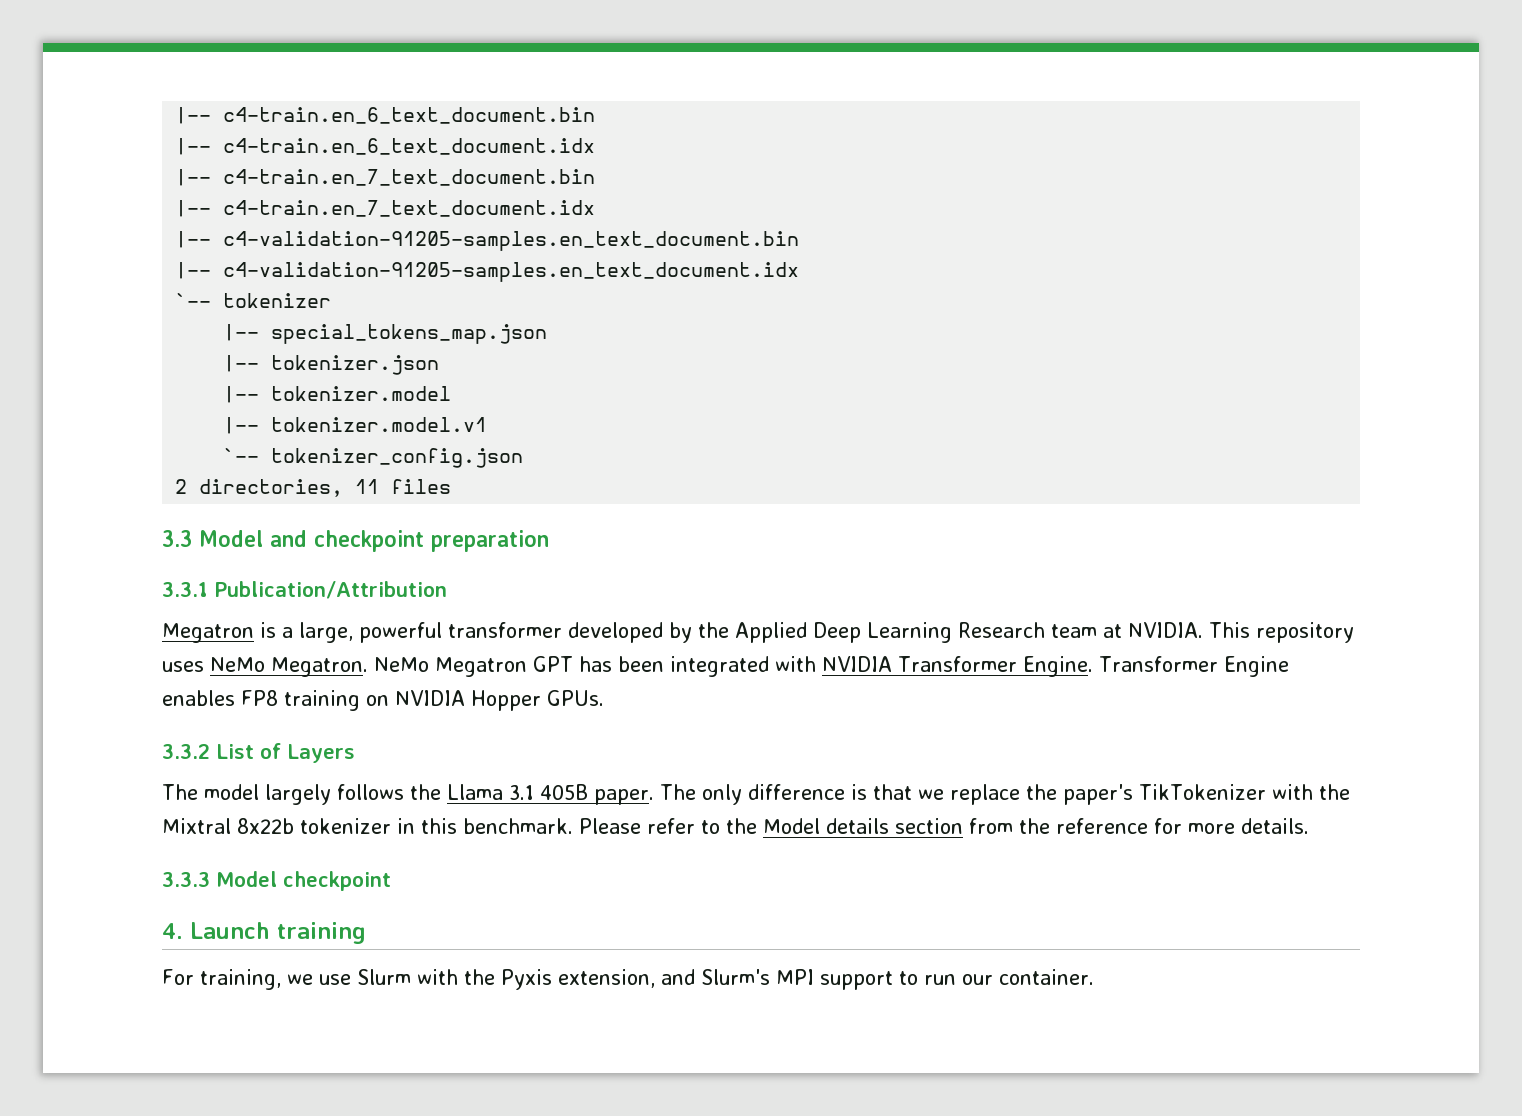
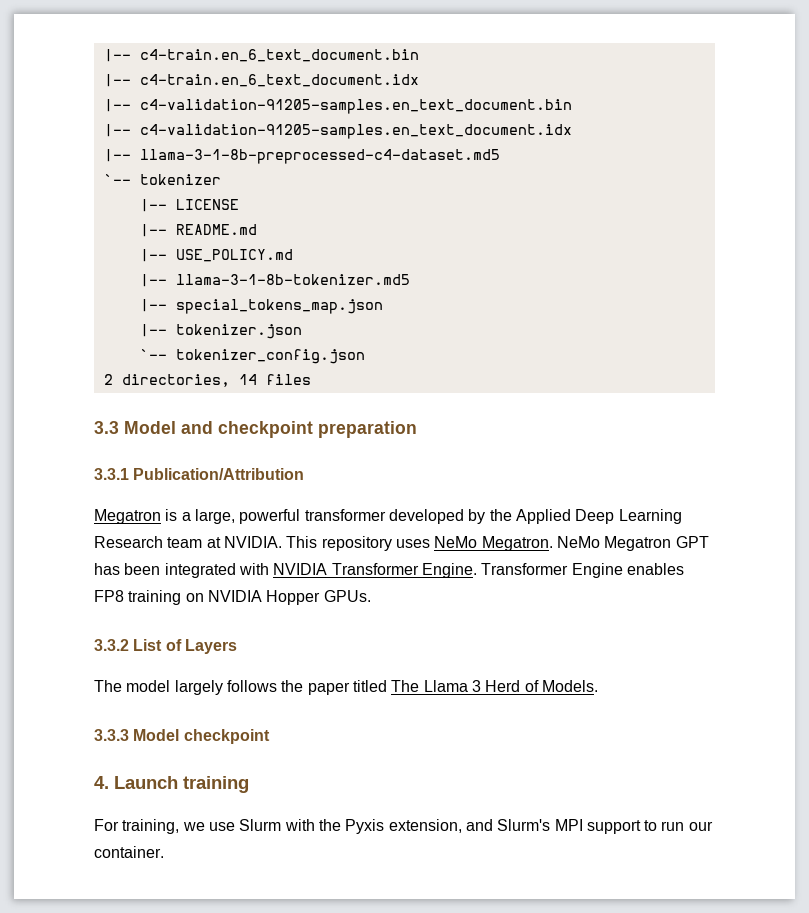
[175,169,596,186] [175,200,596,217] // |-- c4-train.en_7_text_document.bin // |-- c4-train.en_7_text_document.idx -> (419, 80) none
(800, 272) none -> [103,149,500,164] // |-- llama-3-1-8b-preprocessed-c4-dataset.md5
(332, 300) none -> [139,199,239,212] [139,224,257,237] [139,249,293,262] [139,274,410,287] // |-- LICENSE // |-- README.md // |-- USE_POLICY.md // |-- llama-3-1-8b-tokenizer.md5
[223,386,452,403] [223,417,488,434] // |-- tokenizer.model // |-- tokenizer.model.v1 -> (302, 331) none
[355,479,380,494] 11 -> [238,374,257,385] 14
[447,784,1350,805] [162,818,1309,834] Llama 3.1 405B paper. The only difference is that we replace the paper's TikTokenizer with the Mixtral 8x22b tokenizer in this benchmark. Please refer to the Model details section from the reference for more details. -> [307,680,598,695] paper titled The Llama 3 Herd of Models.

